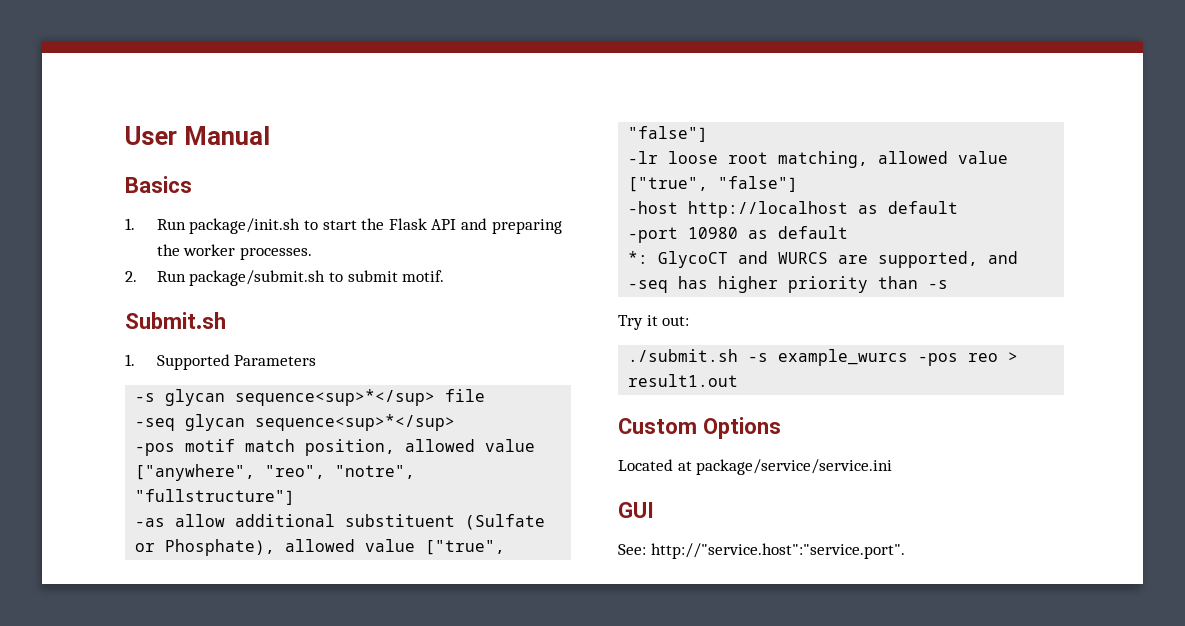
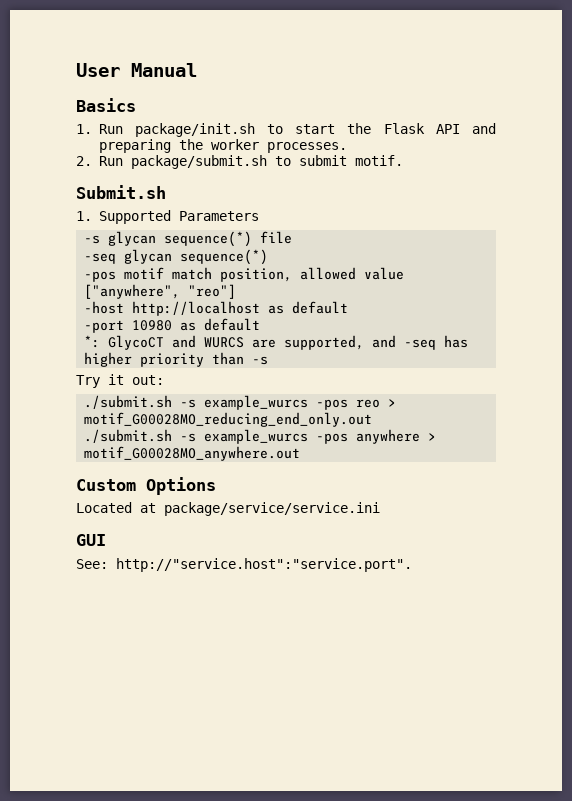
[235,389,436,406] sequence<sup>*</sup> -> [164,231,253,247] sequence(*)
[255,414,456,431] sequence<sup>*</sup> -> [180,249,269,265] sequence(*)
[265,465,416,479] [135,489,296,505] [135,514,546,530] [135,539,506,556] [628,126,709,142] [628,151,1009,168] [628,176,799,192] "reo", "notre", "fullstructure"] // -as allow additional substituent (Sulfate or Phosphate), allowed value ["true", "false"] // -lr loose root matching, allowed value ["true", "false"] -> [188,284,237,299] "reo"]
[628,374,739,387] result1.out -> [84,412,373,427] [84,429,437,444] [84,446,301,461] motif_G00028MO_reducing_end_only.out // ./submit.sh -s example_wurcs -pos anywhere > motif_G00028MO_anywhere.out

